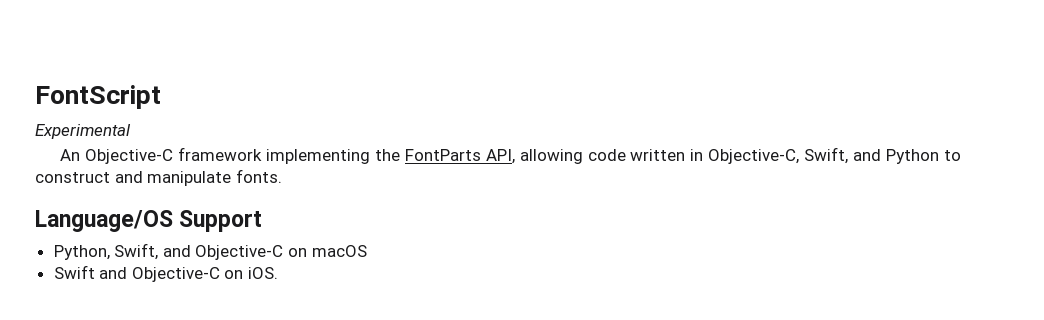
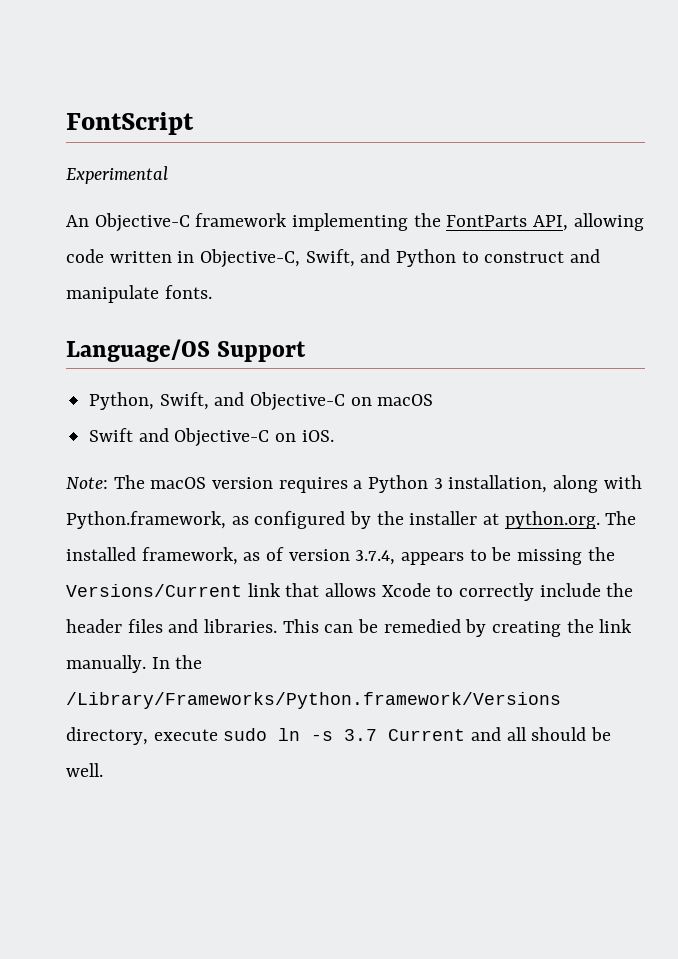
(279, 273) none -> [66,475,642,493] [66,511,637,529] [66,547,615,565] [66,583,634,601] [66,619,633,637] [66,655,203,673] [66,692,561,709] [66,727,612,745] [66,763,103,777] // Note: The macOS version requires a Python 3 installation, along with Python.framework, as configured by the installer at python.org. The installed framework, as of version 3.7.4, appears to be missing the Versions/Current link that allows Xcode to correctly include the header files and libraries. This can be remedied by creating the link manually. In the /Library/Frameworks/Python.framework/Versions directory, execute sudo ln -s 3.7 Current and all should be well.

